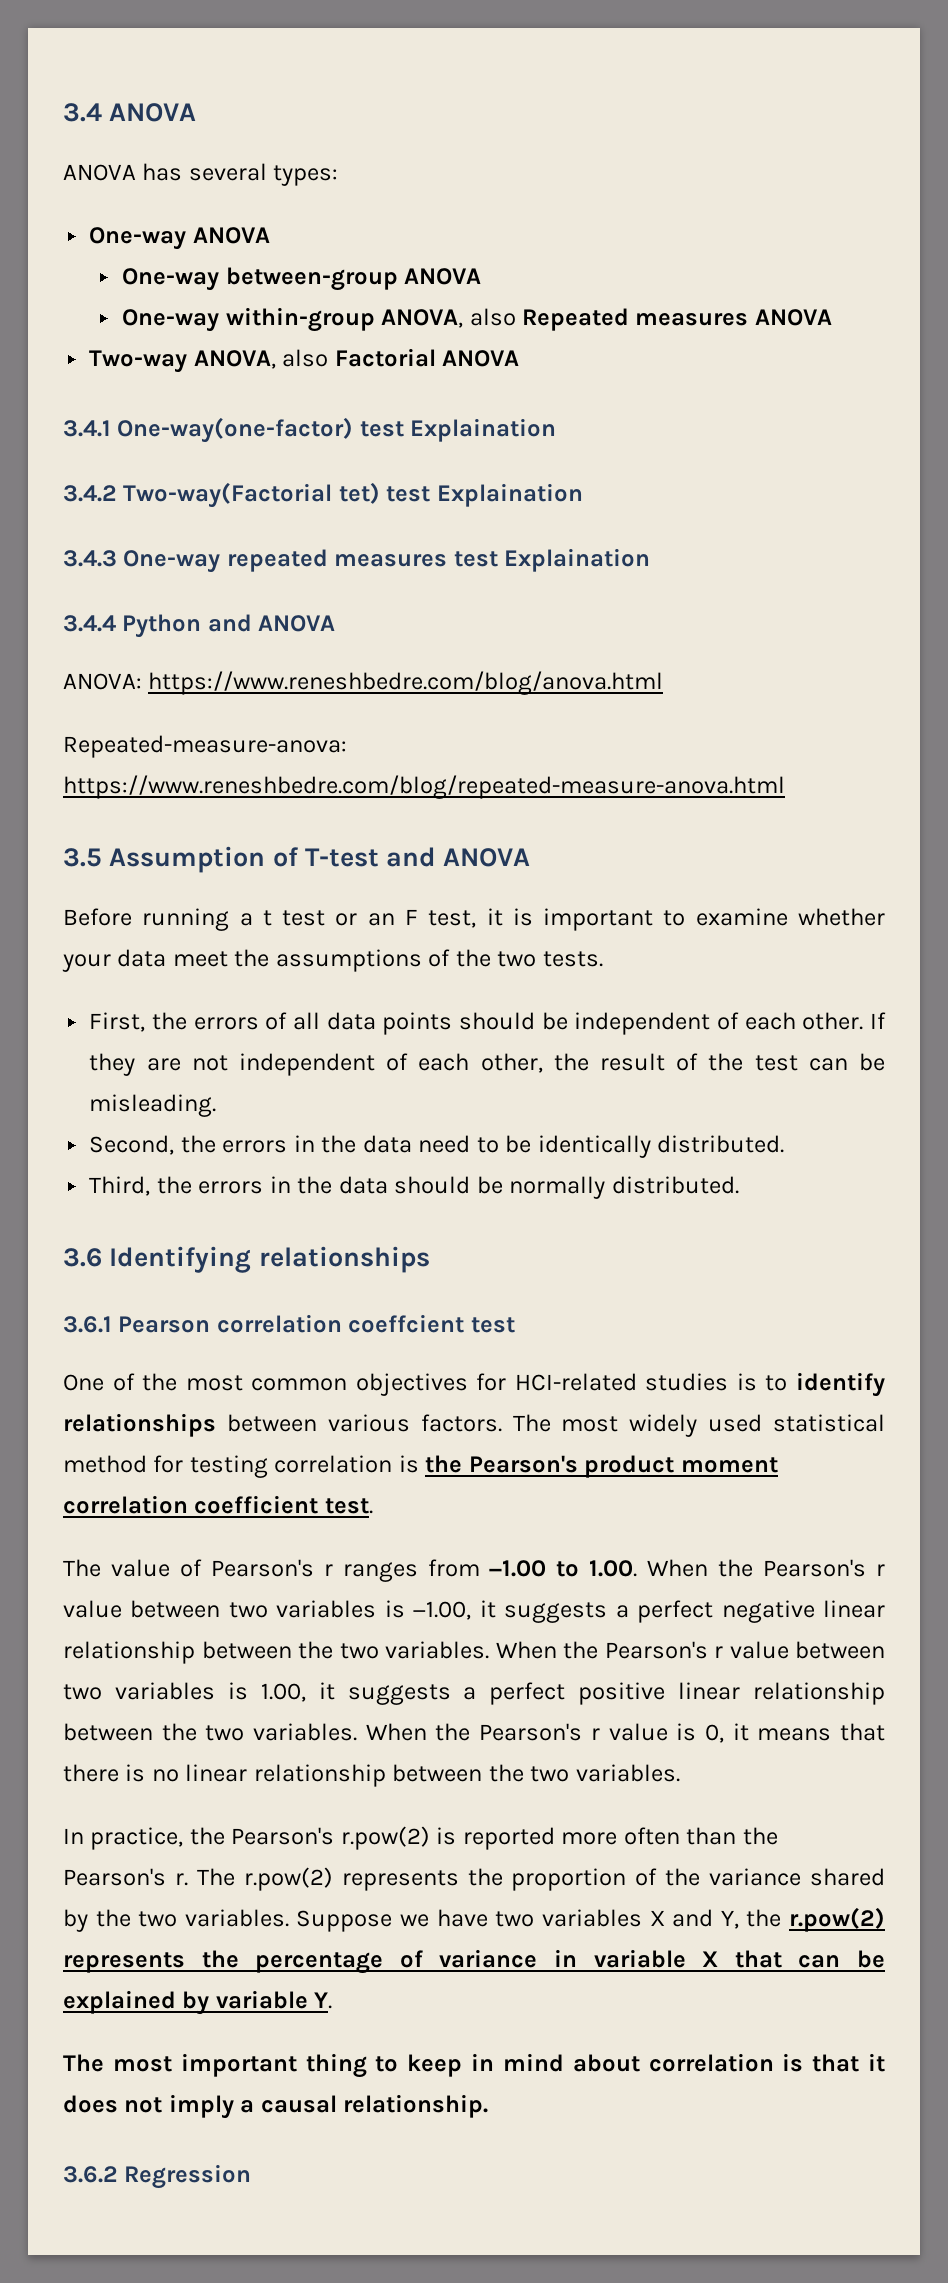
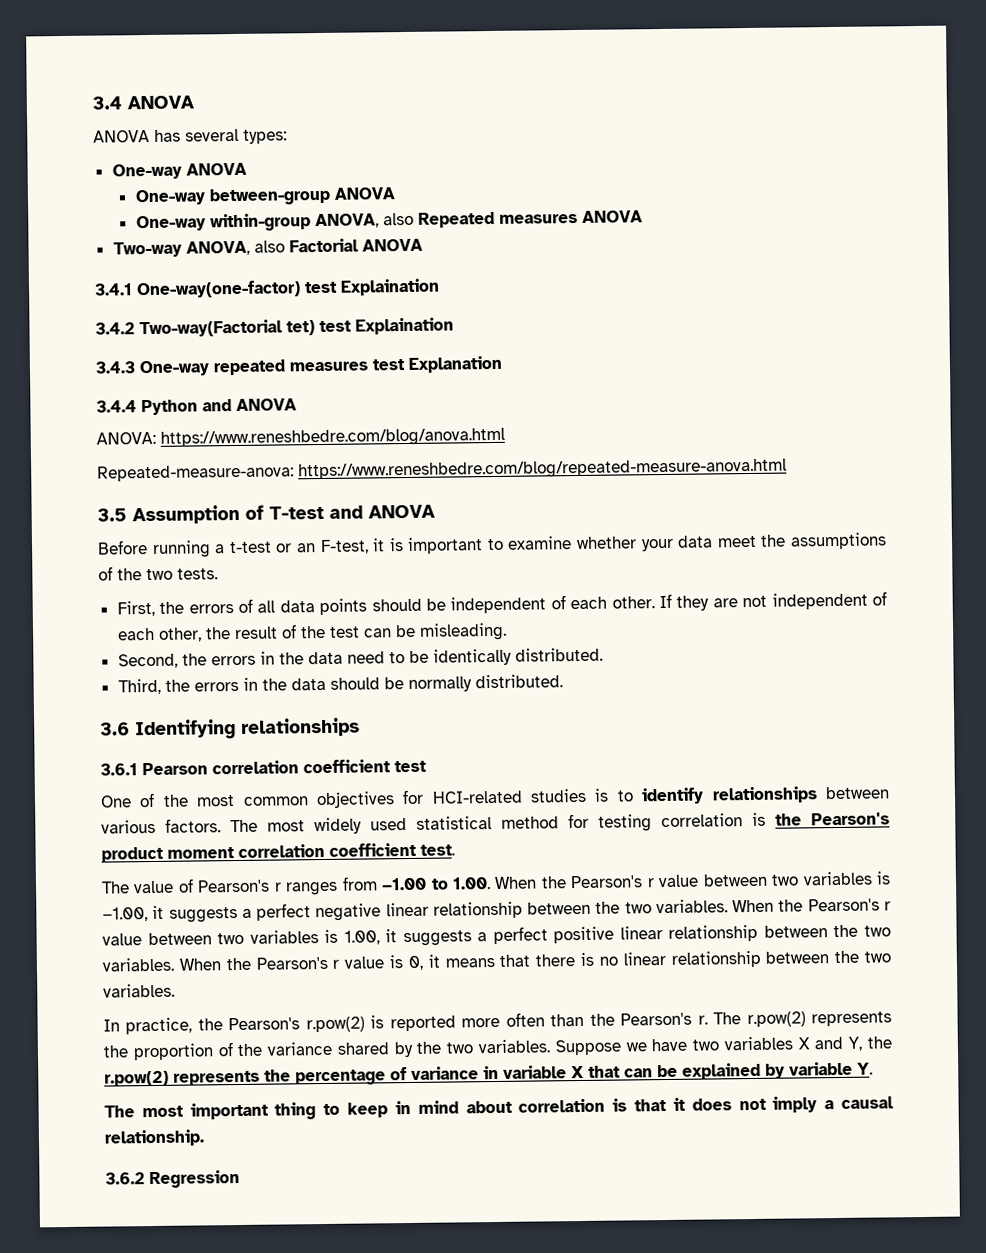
[504,548,651,572] Explaination -> [408,355,503,373] Explanation
[262,909,477,928] t test or an F test, -> [228,539,369,555] t-test or an F-test,
[348,1314,465,1333] coeffcient -> [303,759,391,774] coefficient

